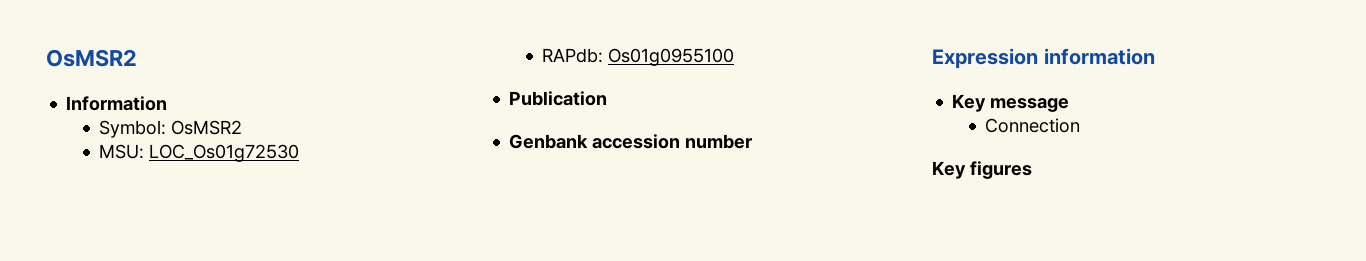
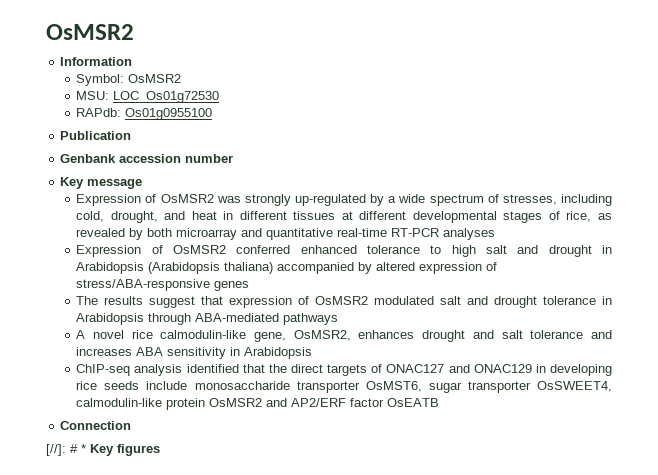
[932,48,1155,69] // Expression information -> (234, 158) none
[985,118,1081,133] Connection // -> [76,194,612,206] [76,211,613,223] [76,228,496,240] [76,245,613,257] [76,262,498,274] [76,279,250,291] [76,296,612,308] [76,313,339,325] [76,330,613,342] [76,347,313,359] [76,364,612,376] [76,381,613,393] [76,398,440,410] [60,421,132,430] [46,444,86,456] Expression of OsMSR2 was strongly up-regulated by a wide spectrum of stresses, including cold, drought, and heat in different tissues at different developmental stages of rice, as revealed by both microarray and quantitative real-time RT-PCR analyses // Expression of OsMSR2 conferred enhanced tolerance to high salt and drought in Arabidopsis (Arabidopsis thaliana) accompanied by altered expression of stress/ABA-responsive genes // The results suggest that expression of OsMSR2 modulated salt and drought tolerance in Arabidopsis through ABA-mediated pathways // A novel rice calmodulin-like gene, OsMSR2, enhances drought and salt tolerance and increases ABA sensitivity in Arabidopsis // ChIP-seq analysis identified that the direct targets of ONAC127 and ONAC129 in developing rice seeds include monosaccharide transporter OsMST6, sugar transporter OsSWEET4, calmodulin-like protein OsMSR2 and AP2/ERF factor OsEATB // Connection // [//]: # *

